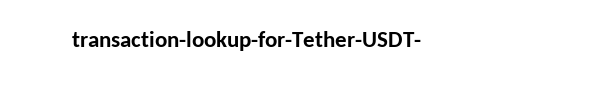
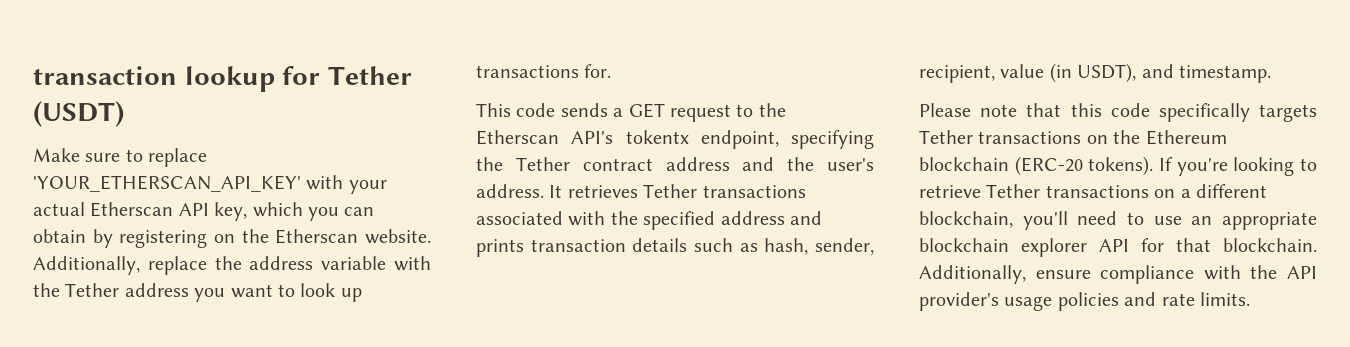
[72,31,421,51] transaction-lookup-for-Tether-USDT- -> [33,66,412,92] [33,101,124,127] [33,148,208,167] [33,175,387,194] [33,202,375,221] [33,229,431,248] [33,256,432,275] [33,283,362,302] [476,64,612,78] [476,103,786,122] [476,130,874,149] [476,157,874,171] [476,184,806,198] [476,211,822,230] [476,238,874,257] [919,63,1271,83] [919,103,1317,122] [919,130,1227,145] [919,156,1317,176] [919,184,1267,198] [919,211,1317,230] [919,238,1317,257] [919,265,1317,284] [919,292,1250,311] transaction lookup for Tether (USDT) // Make sure to replace 'YOUR_ETHERSCAN_API_KEY' with your actual Etherscan API key, which you can obtain by registering on the Etherscan website. Additionally, replace the address variable with the Tether address you want to look up transactions for. // This code sends a GET request to the Etherscan API's tokentx endpoint, specifying the Tether contract address and the user's address. It retrieves Tether transactions associated with the specified address and prints transaction details such as hash, sender, recipient, value (in USDT), and timestamp. // Please note that this code specifically targets Tether transactions on the Ethereum blockchain (ERC-20 tokens). If you're looking to retrieve Tether transactions on a different blockchain, you'll need to use an appropriate blockchain explorer API for that blockchain. Additionally, ensure compliance with the API provider's usage policies and rate limits.

